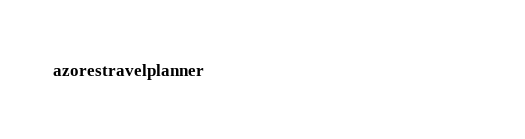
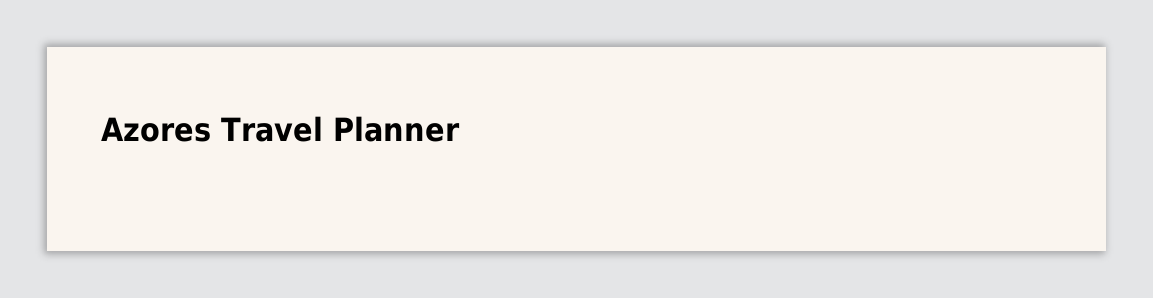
[53,64,204,80] azorestravelplanner -> [101,116,460,142] Azores Travel Planner

